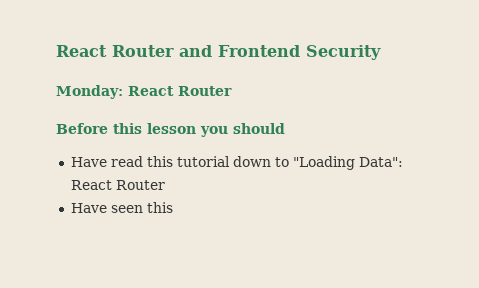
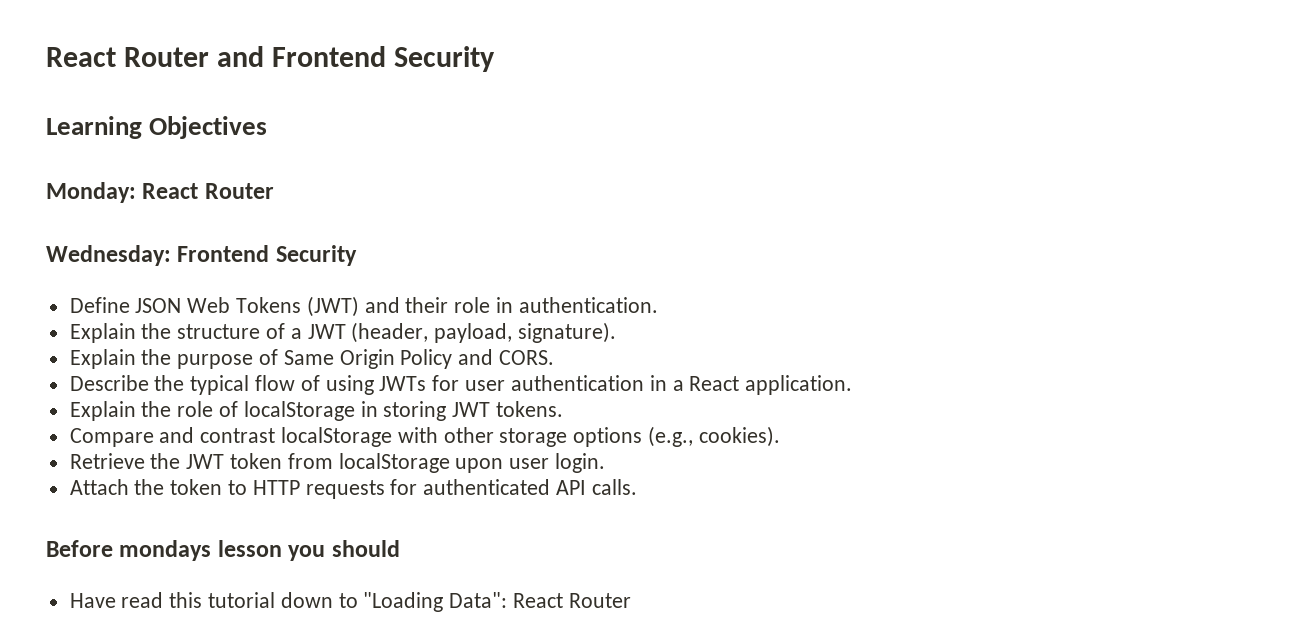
(381, 52) none -> [46,116,268,139] // Learning Objectives
(232, 91) none -> [46,245,357,266] [69,296,658,317] [69,322,617,343] [69,349,555,369] [69,375,853,395] [69,401,564,421] [69,426,780,447] [69,453,606,473] [69,479,637,499] // Wednesday: Frontend Security // Define JSON Web Tokens (JWT) and their role in authentication. // Explain the structure of a JWT (header, payload, signature). // Explain the purpose of Same Origin Policy and CORS. // Describe the typical flow of using JWTs for user authentication in a React application. // Explain the role of localStorage in storing JWT tokens. // Compare and contrast localStorage with other storage options (e.g., cookies). // Retrieve the JWT token from localStorage upon user login. // Attach the token to HTTP requests for authenticated API calls.
[113,123,142,134] this -> [119,540,212,561] mondays
[70,202,173,213] // Have seen this -> (631, 600) none

